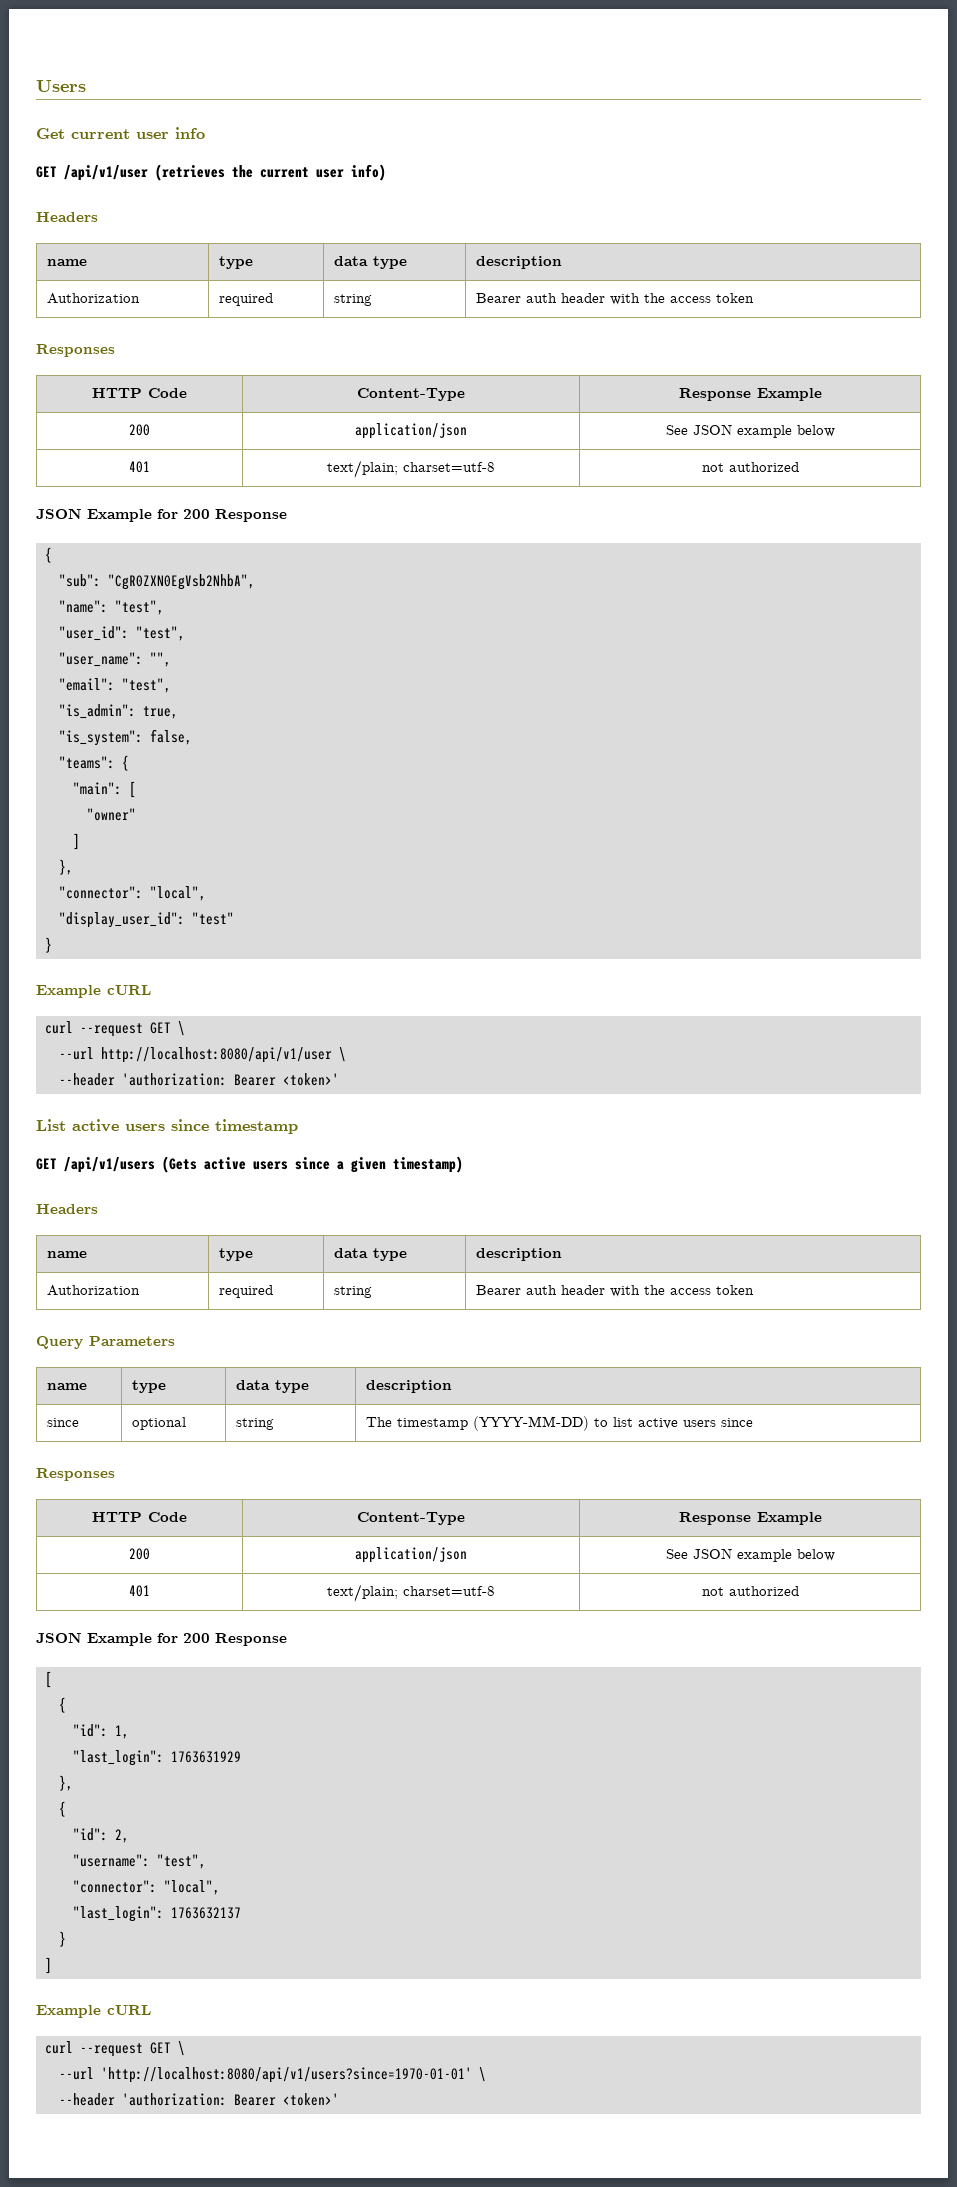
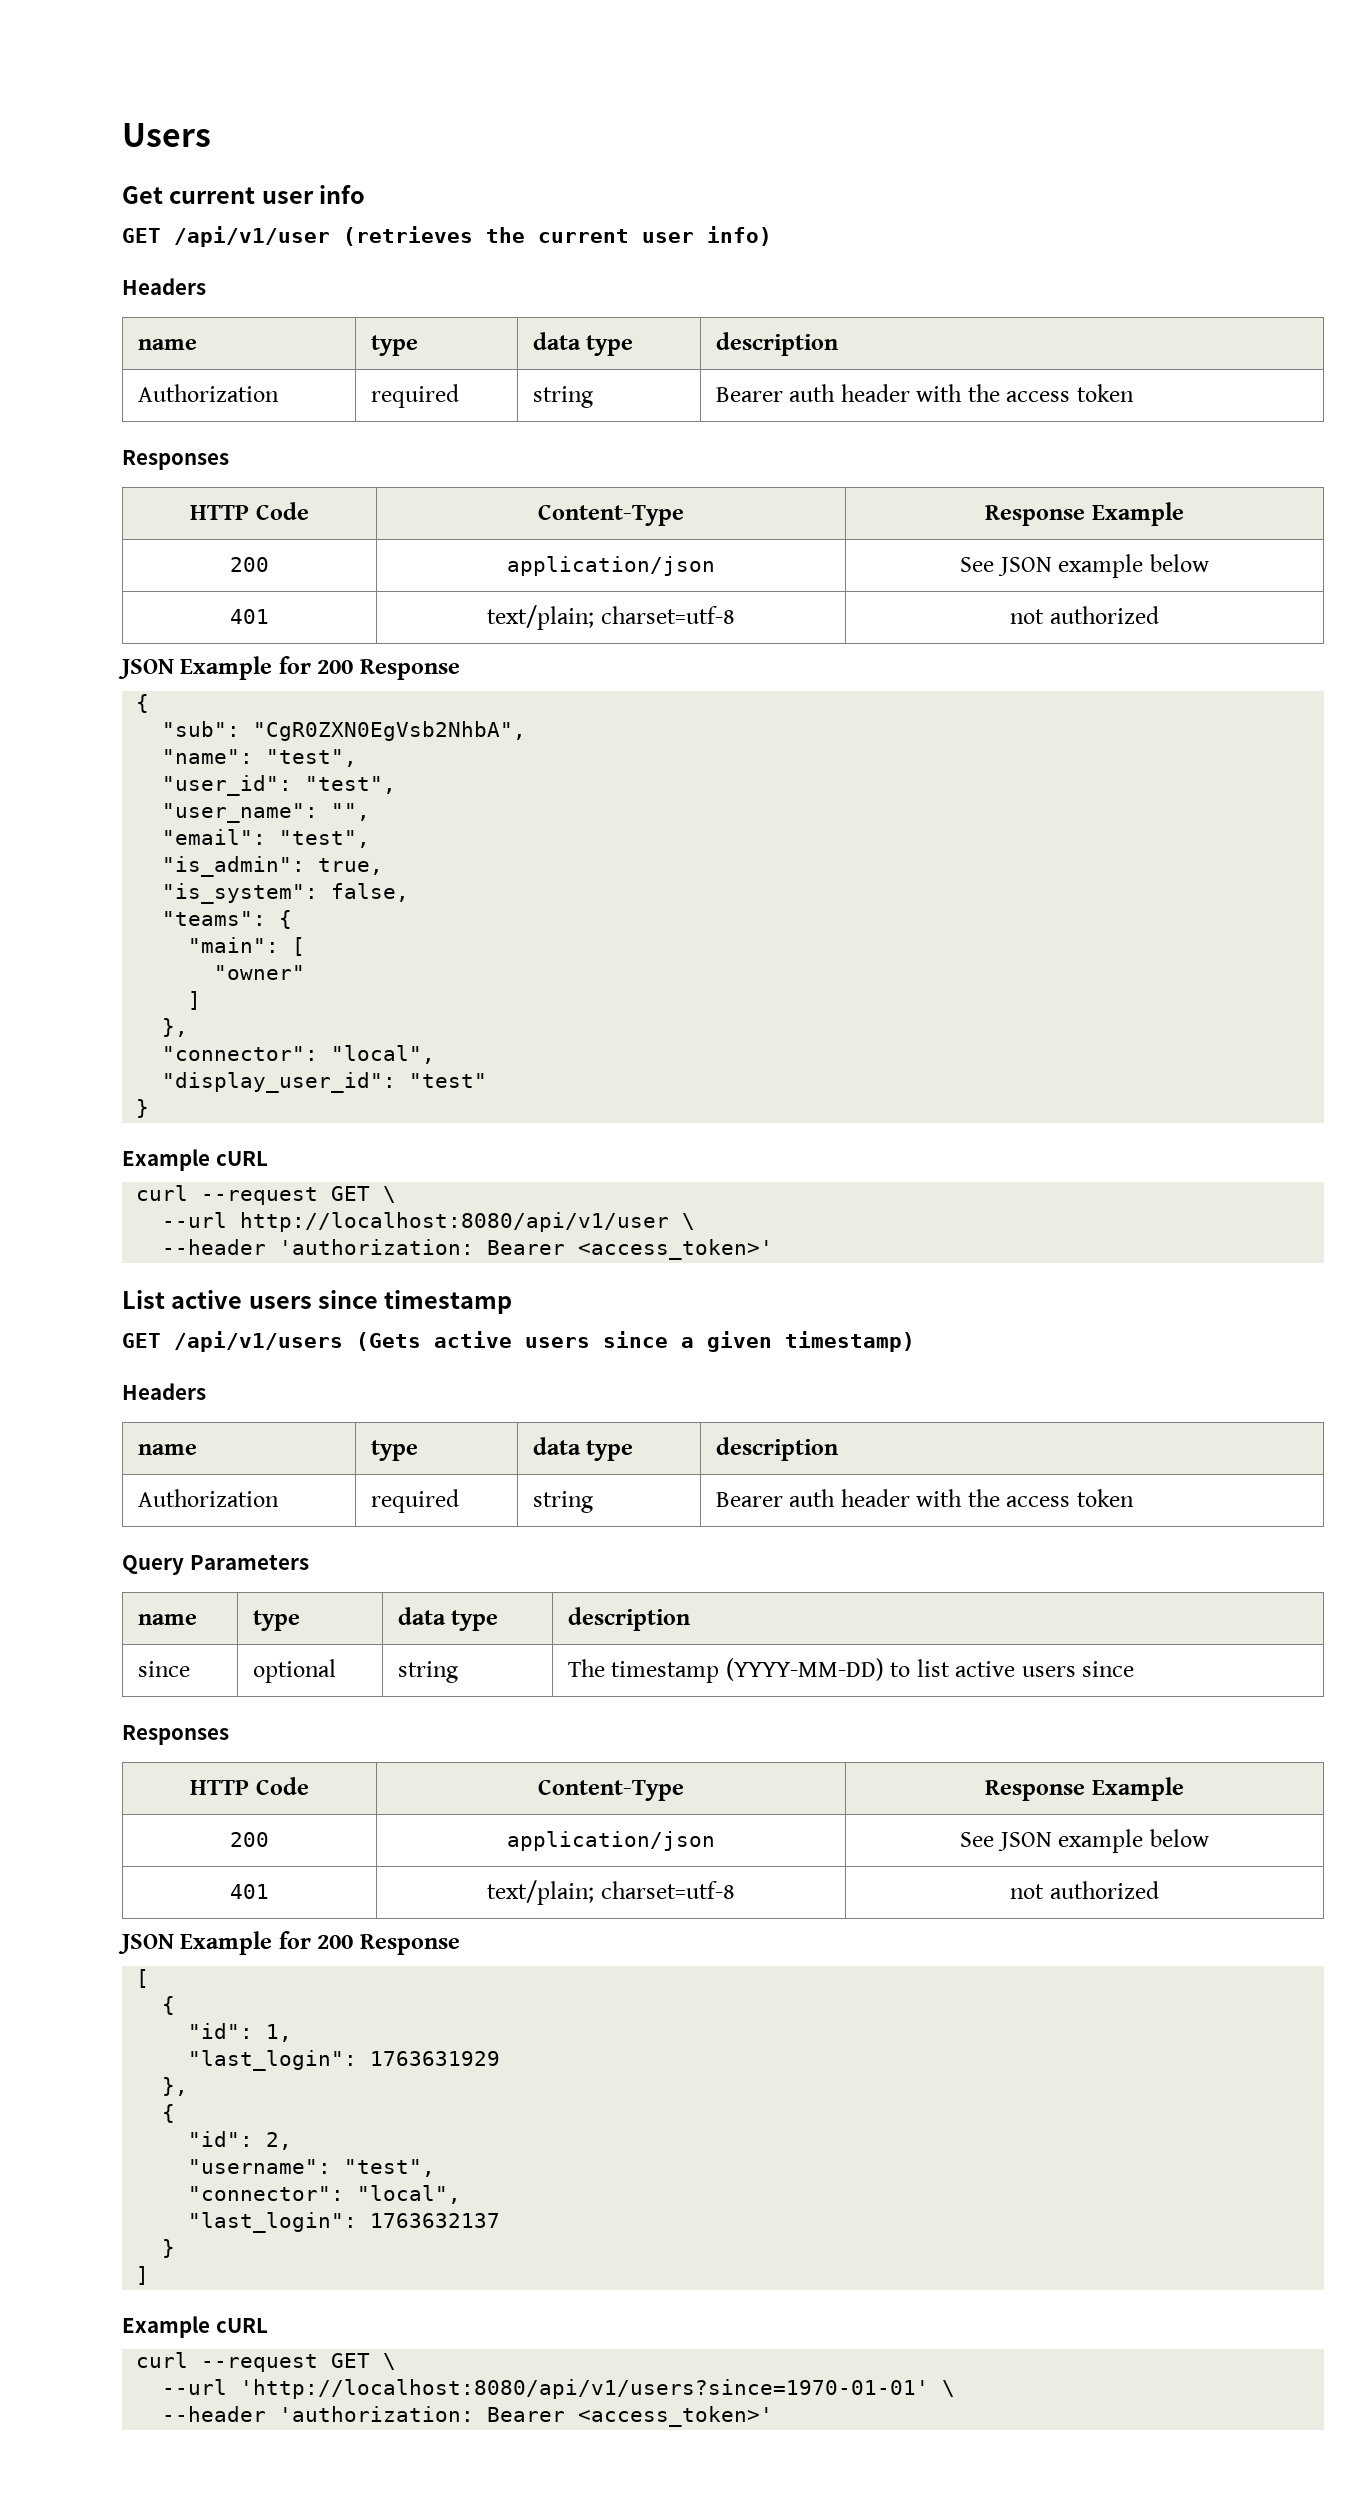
[283,1073,339,1086] <token>' -> [578,1239,774,1260] <access_token>'
[283,2093,339,2106] <token>' -> [578,2406,774,2427] <access_token>'

